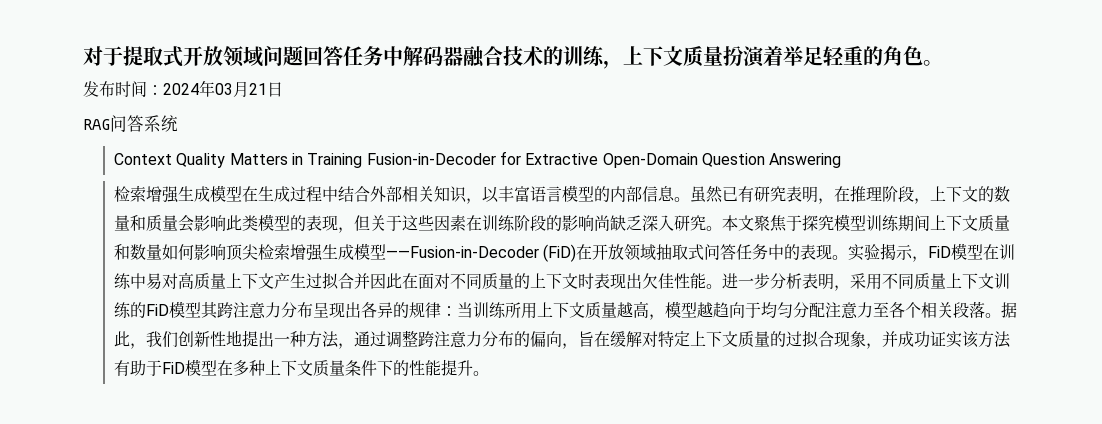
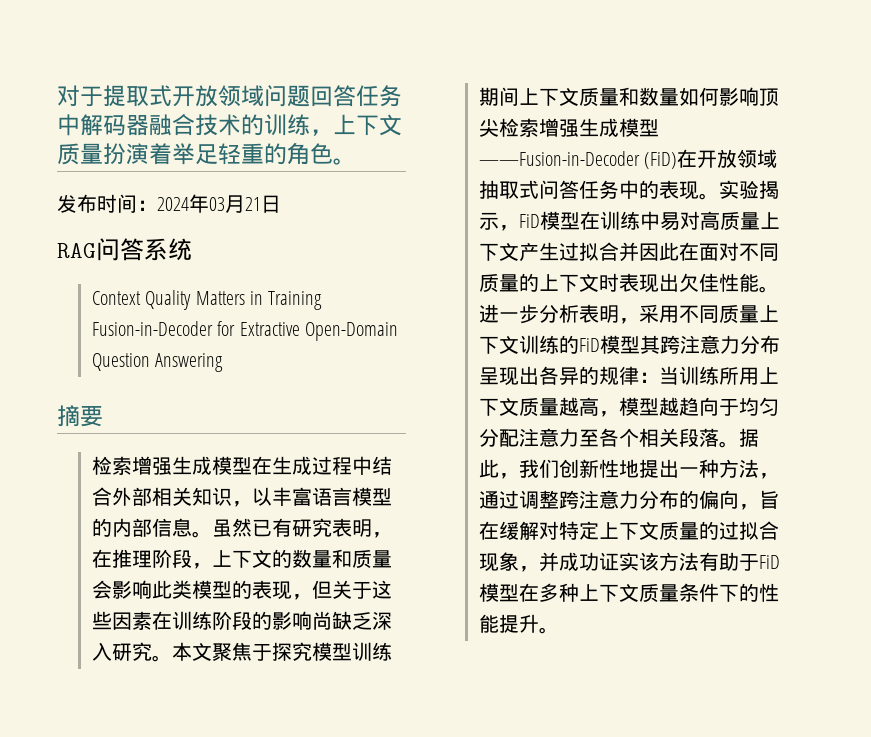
(842, 160) none -> [57,405,103,427] // 摘要

